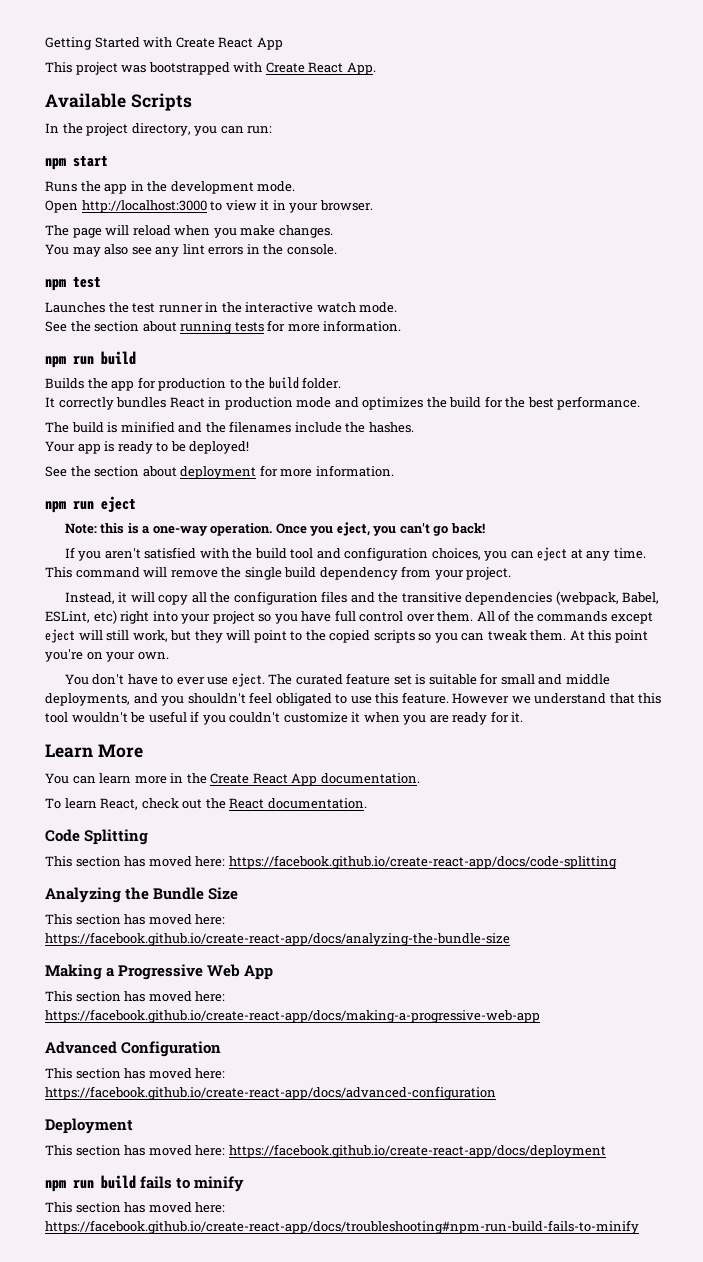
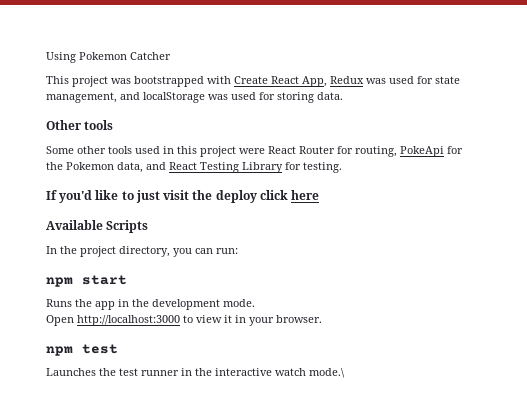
[45,37,283,50] Getting Started with Create React App -> [46,52,171,63] Using Pokemon Catcher
[346,62,376,75] App. -> [302,76,460,87] [46,92,343,103] [46,120,114,130] [46,146,463,157] [46,162,342,173] [46,190,320,203] App, Redux was used for state management, and localStorage was used for storing data. // Other tools // Some other tools used in this project were React Router for routing, PokeApi for the Pokemon data, and React Testing Library for testing. // If you'd like to just visit the deploy click here
[45,225,333,238] [45,244,337,257] // The page will reload when you make changes. // You may also see any lint errors in the console. -> (322, 319) none
[359,302,398,313] [45,320,402,334] [45,351,136,368] [45,377,342,391] [45,396,641,410] [45,421,414,433] [45,441,250,454] [45,465,394,479] [45,496,136,513] [64,522,485,536] [64,547,646,561] [45,566,512,580] [64,591,660,605] [45,610,653,624] [45,629,648,643] [45,649,169,662] [64,673,610,687] [45,692,662,706] [45,711,524,725] [45,744,143,758] [45,773,420,786] [45,798,367,810] [45,829,149,845] [45,855,617,869] [45,887,239,903] [45,914,226,925] [45,932,510,946] [45,964,274,980] [45,991,226,1002] [45,1009,540,1023] [45,1041,222,1057] [45,1068,226,1079] [45,1086,496,1100] [45,1118,133,1134] [45,1144,606,1158] [45,1175,245,1192] [45,1202,226,1213] [45,1220,639,1234] mode. // See the section about running tests for more information. // npm run build // Builds the app for production to the build folder. // It correctly bundles React in production mode and optimizes the build for the best performance. // The build is minified and the filenames include the hashes. // Your app is ready to be deployed! // See the section about deployment for more information. // npm run eject // Note: this is a one-way operation. Once you eject, you can't go back! // If you aren't satisfied with the build tool and configuration choices, you can eject at any time. This command will remove the single build dependency from your project. // Instead, it will copy all the configuration files and the transitive dependencies (webpack, Babel, ESLint, etc) right into your project so you have full control over them. All of the commands except eject will still work, but they will point to the copied scripts so you can tweak them. At this point you're on your own. // You don't have to ever use eject. The curated feature set is suitable for small and middle deployments, and you shouldn't feel obligated to use this feature. However we understand that this tool wouldn't be useful if you couldn't customize it when you are ready for it. // Learn More // You can learn more in the Create React App documentation. // To learn React, check out the React documentation. // Code Splitting // This section has moved here: https://facebook.github.io/create-react-app/docs/code-splitting // Analyzing the Bundle Size // This section has moved here: https://facebook.github.io/create-react-app/docs/analyzing-the-bundle-size // Making a Progressive Web App // This section has moved here: https://facebook.github.io/create-react-app/docs/making-a-progressive-web-app // Advanced Configuration // This section has moved here: https://facebook.github.io/create-react-app/docs/advanced-configuration // Deployment // This section has moved here: https://facebook.github.io/create-react-app/docs/deployment // npm run build fails to minify // This section has moved here: https://facebook.github.io/create-react-app/docs/troubleshooting#npm-run-build-fails-to-minify -> [309,368,345,378] mode.\

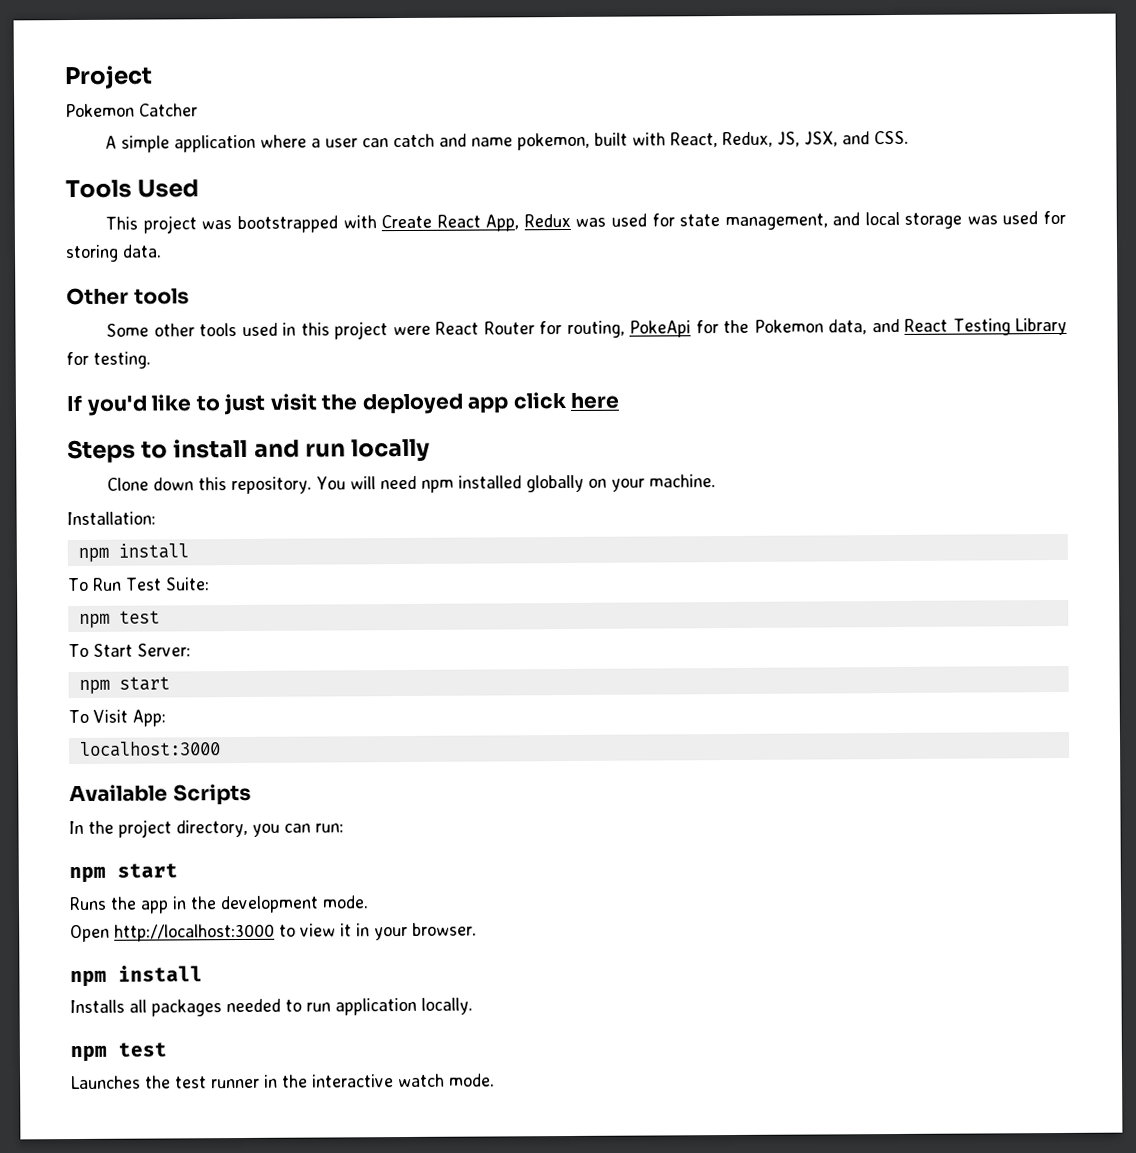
[46,52,76,63] Using -> [64,65,153,90] Project //
(171, 56) none -> [105,130,910,153] [65,179,200,199] // A simple application where a user can catch and name pokemon, built with React, Redux, JS, JSX, and CSS. // Tools Used
[143,92,205,103] localStorage -> [864,211,963,229] local storage
[215,190,257,203] deploy -> [361,393,510,415] deployed app
(320, 195) none -> [67,438,431,464] [107,474,717,495] [67,511,156,526] [77,543,189,562] [68,577,210,592] [78,610,160,628] [68,643,191,658] [78,676,170,694] [68,709,166,727] [79,741,221,757] // Steps to install and run locally // Clone down this repository. You will need npm installed globally on your machine. // Installation: // npm install // To Run Test Suite: // npm test // To Start Server: // npm start // To Visit App: // localhost:3000
(322, 319) none -> [70,965,203,988] [70,997,473,1017] // npm install // Installs all packages needed to run application locally.
[309,368,345,378] mode.\ -> [449,1073,495,1087] mode.

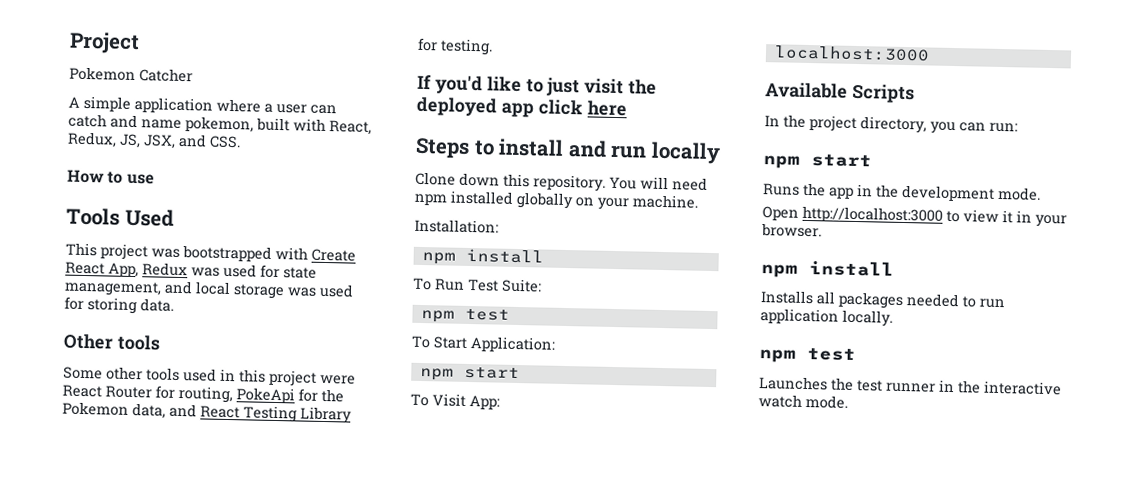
(910, 137) none -> [67,169,154,185] // How to use
[136,643,191,657] Server: -> [470,336,556,353] Application:

